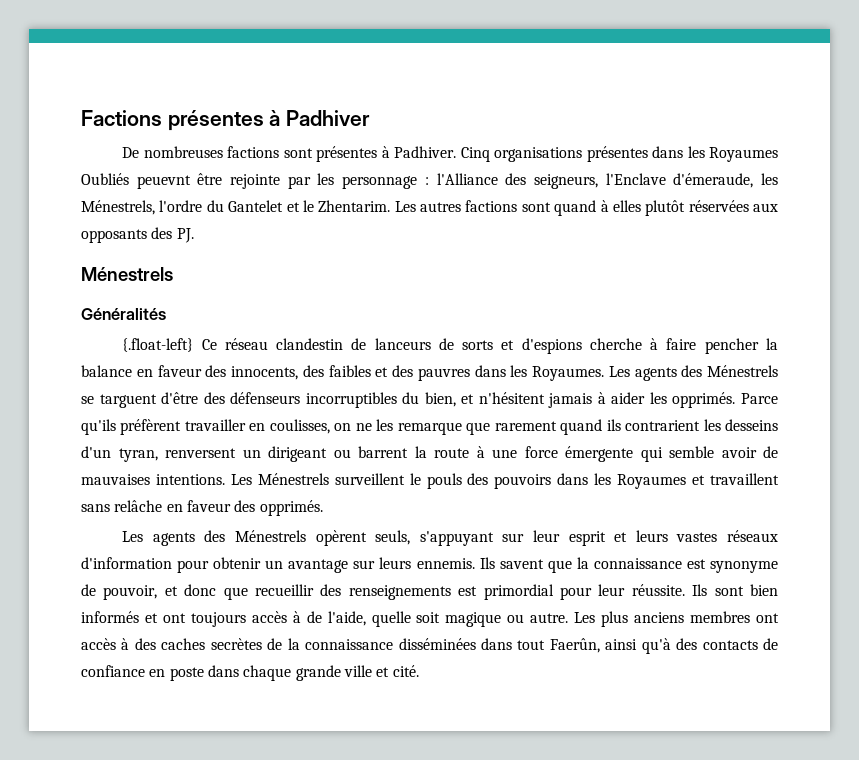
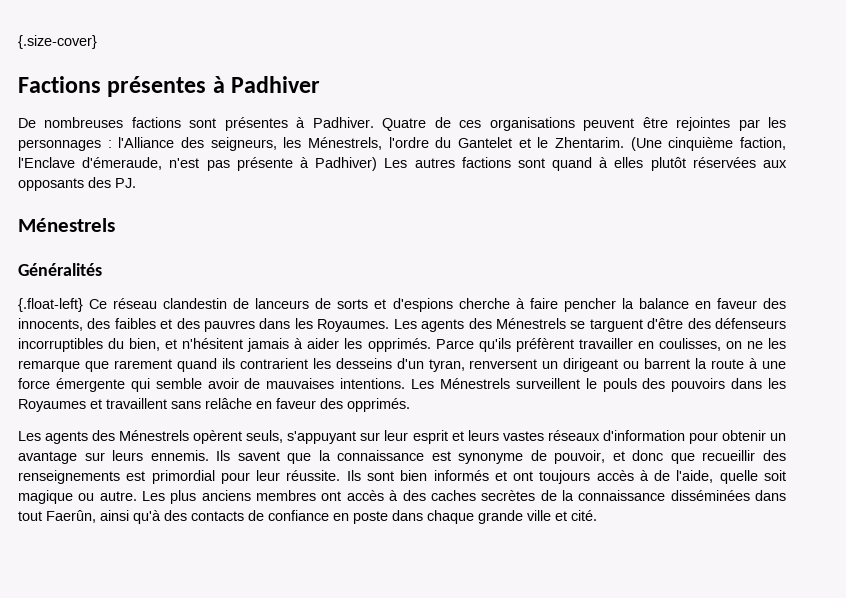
(81, 118) none -> [18,35,97,49] {.size-cover} //
[460,146,778,162] [81,173,281,189] Cinq organisations présentes dans les Royaumes Oubliés peuevnt être rejointe -> [382,117,731,131] Quatre de ces organisations peuvent être rejointes
[342,176,418,189] personnage -> [18,139,101,151] personnages
[605,173,754,188] l'Enclave d'émeraude, -> (277, 144) none
(391, 206) none -> [630,137,786,151] [18,157,378,171] (Une cinquième faction, l'Enclave d'émeraude, n'est pas présente à Padhiver)

